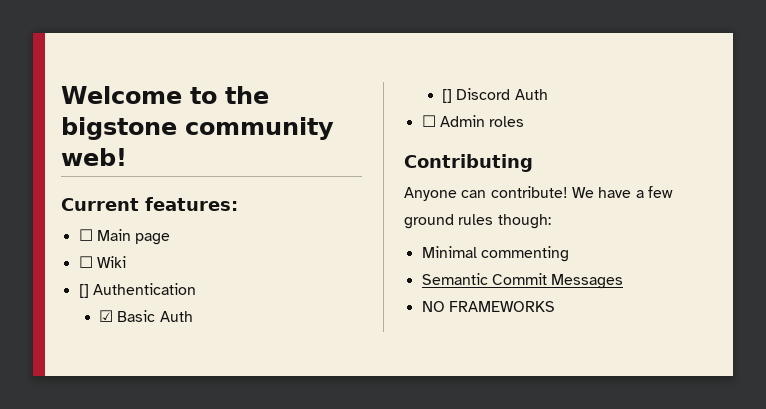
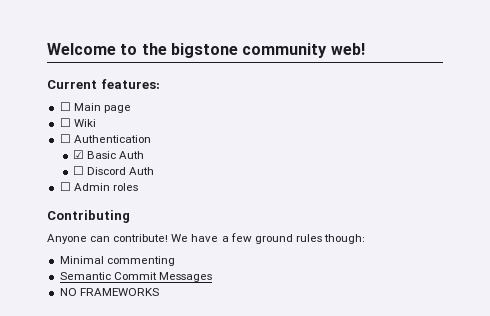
[78,284,89,298] [] -> [59,134,71,143] ☐
[442,89,453,103] [] -> [73,166,85,175] ☐

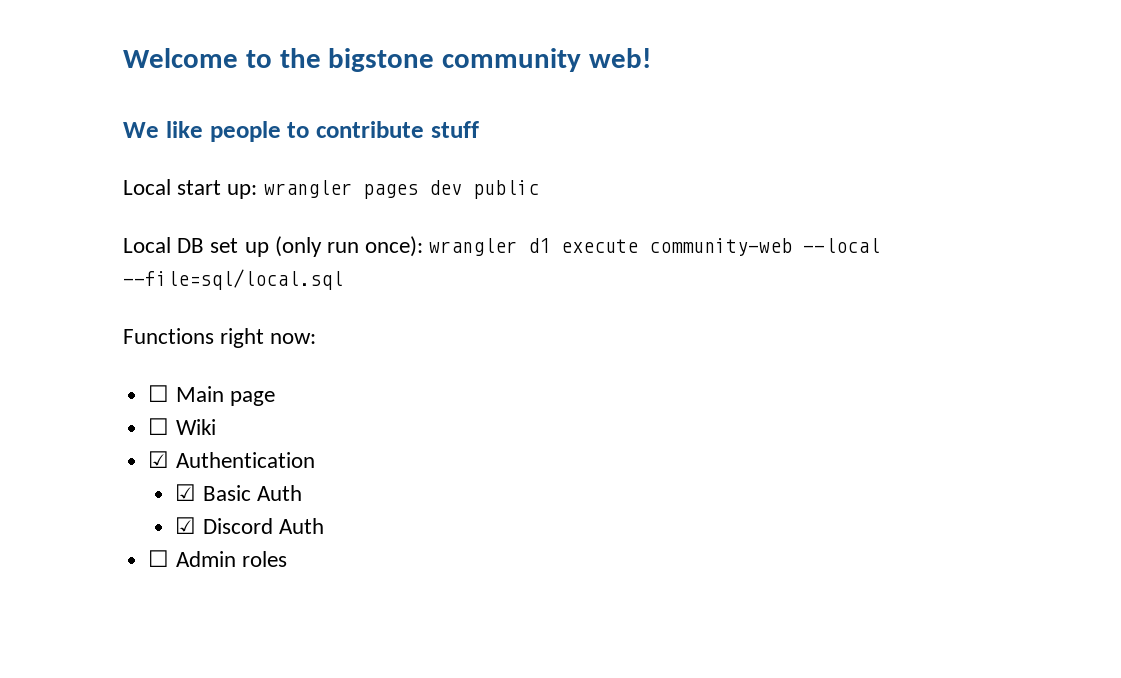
[47,79,160,89] Current features: -> [123,121,479,142] [123,179,539,199] [123,236,881,257] [123,269,343,290] [123,328,317,348] We like people to contribute stuff // Local start up: wrangler pages dev public // Local DB set up (only run once): wrangler d1 execute community-web --local --file=sql/local.sql // Functions right now:
[59,134,71,143] ☐ -> [148,451,170,468] ☑
[73,166,85,175] ☐ -> [175,517,197,534] ☑
[47,210,130,223] [47,233,365,244] [59,256,175,266] [59,272,212,282] [59,288,159,296] // Contributing // Anyone can contribute! We have a few ground rules though: // Minimal commenting // Semantic Commit Messages // NO FRAMEWORKS -> (287, 559) none

